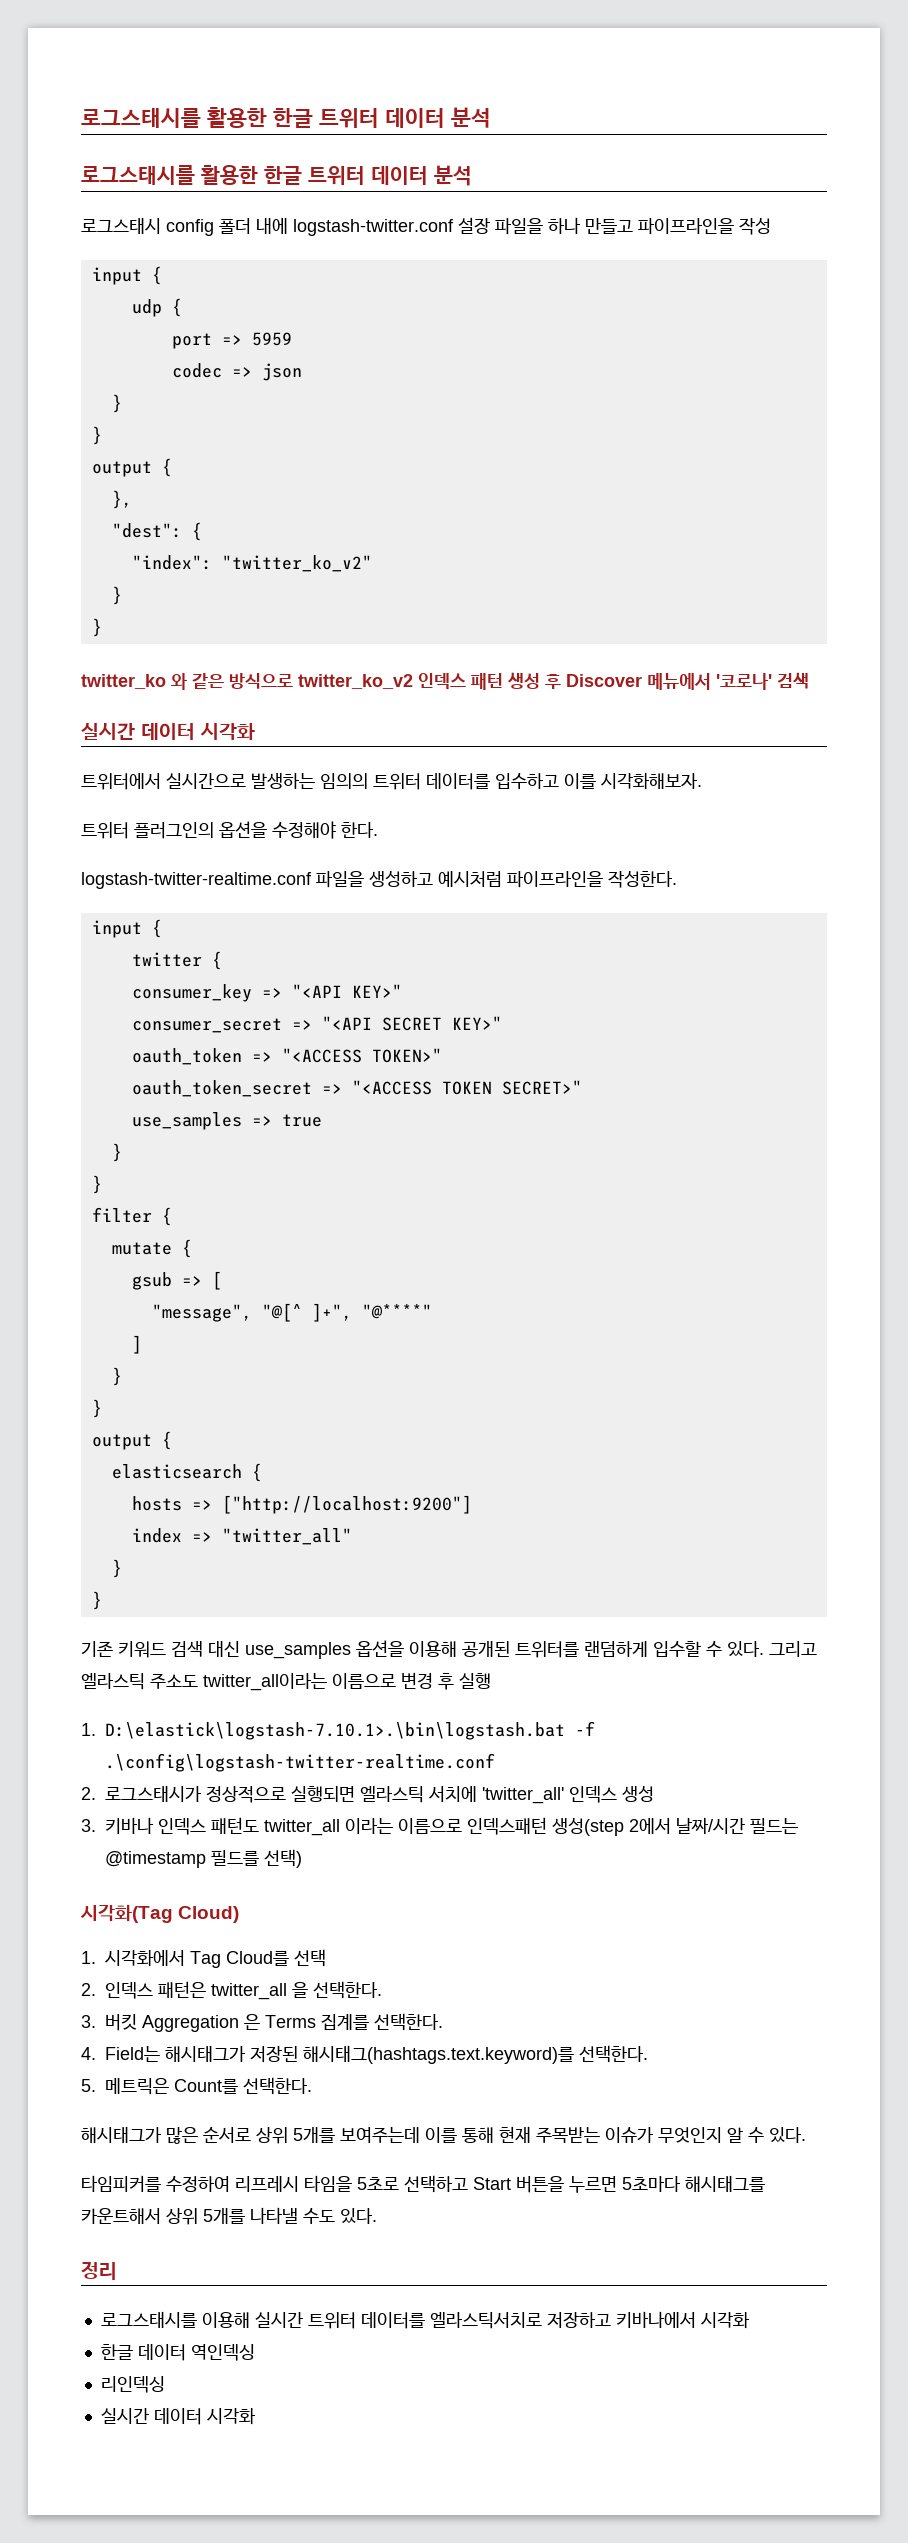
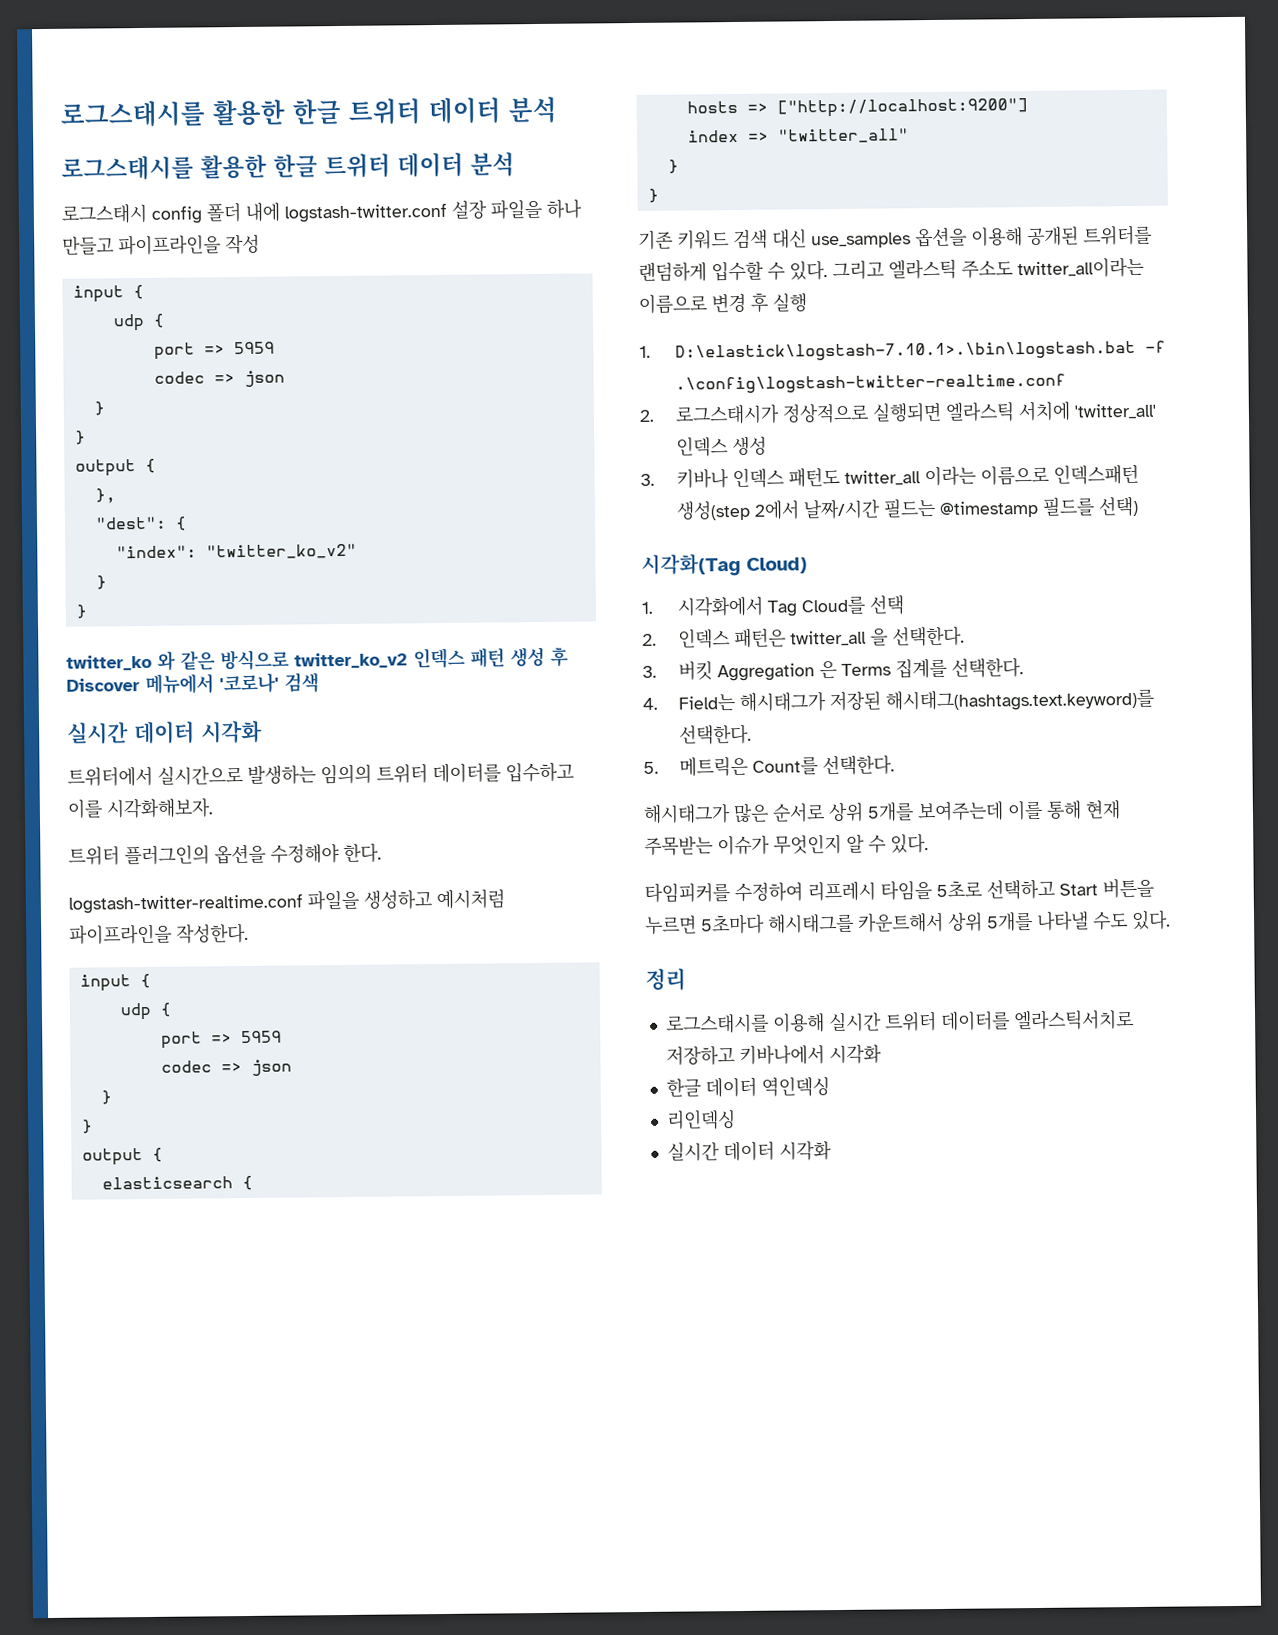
[131,951,222,970] [131,984,402,1002] [131,1016,502,1033] [131,1048,442,1065] [131,1080,582,1097] [131,1112,322,1130] [111,1143,122,1162] [91,1175,102,1194] [91,1207,172,1226] [111,1239,192,1258] [131,1271,222,1290] [151,1303,432,1322] [131,1335,142,1354] twitter { // consumer_key => "<API KEY>" // consumer_secret => "<API SECRET KEY>" // oauth_token => "<ACCESS TOKEN>" // oauth_token_secret => "<ACCESS TOKEN SECRET>" // use_samples => true // } // } // filter { // mutate { // gsub => [ // "message", "@[^ ]+", "@****" // ] -> [119,1002,171,1021] [160,1030,282,1049] [160,1059,292,1076] udp { // port => 5959 // codec => json

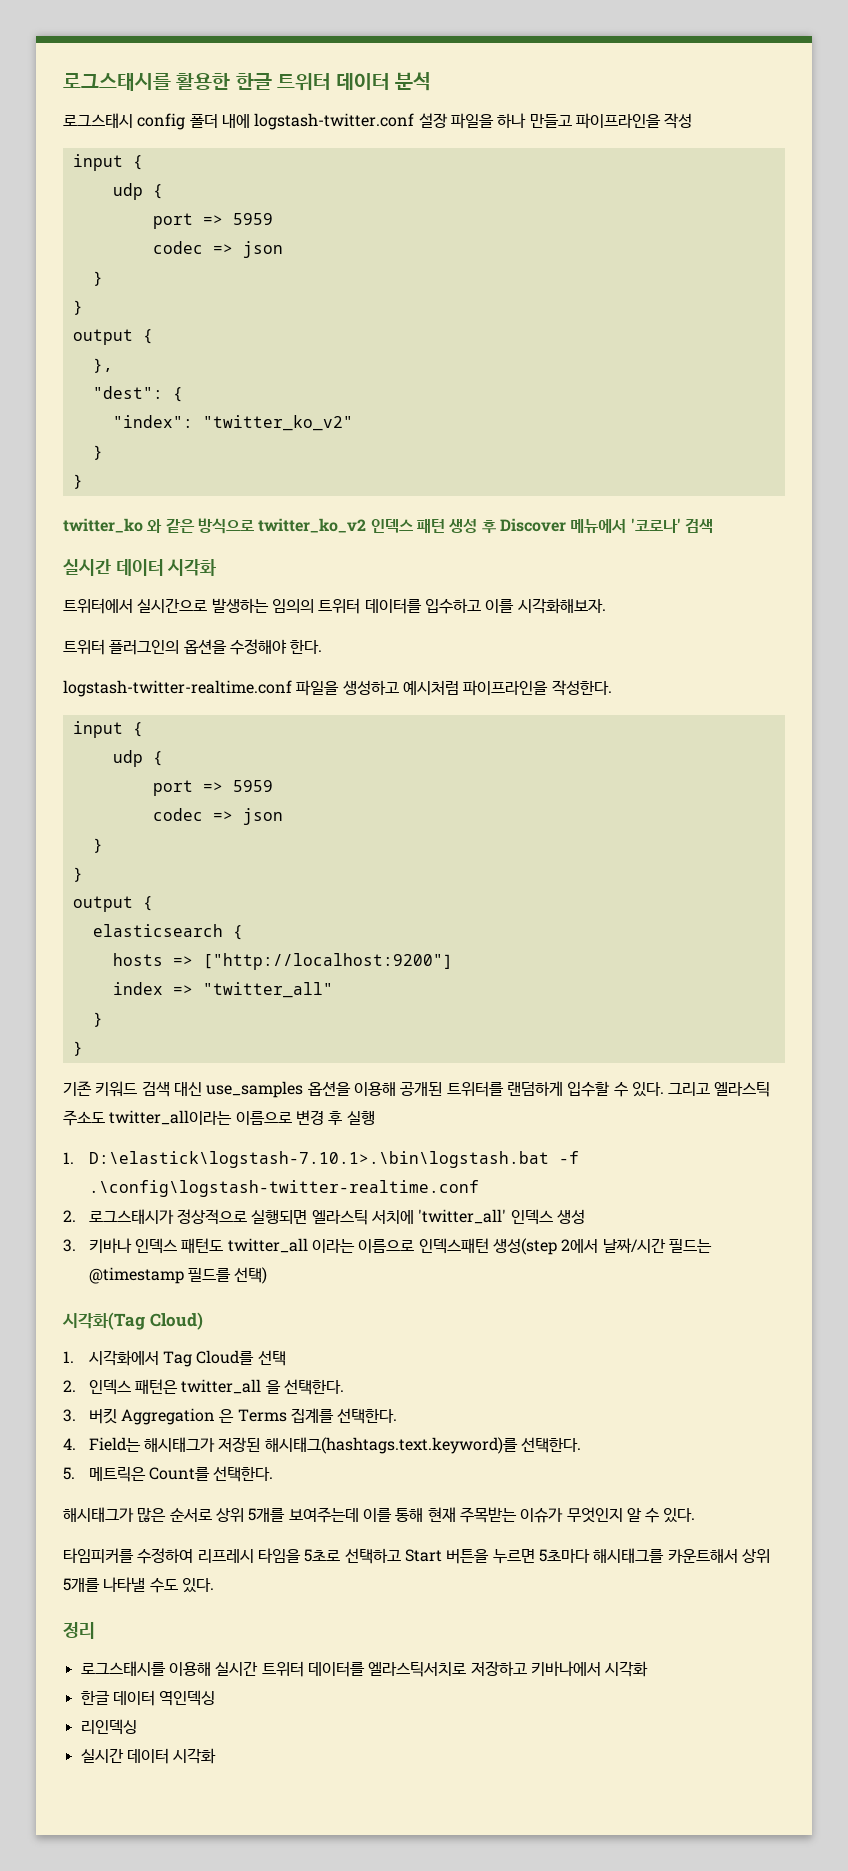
[60,96,557,128] [61,152,515,181] 로그스태시를 활용한 한글 트위터 데이터 분석 // 로그스태시를 활용한 한글 트위터 데이터 분석 -> [63,72,432,91] 로그스태시를 활용한 한글 트위터 데이터 분석

